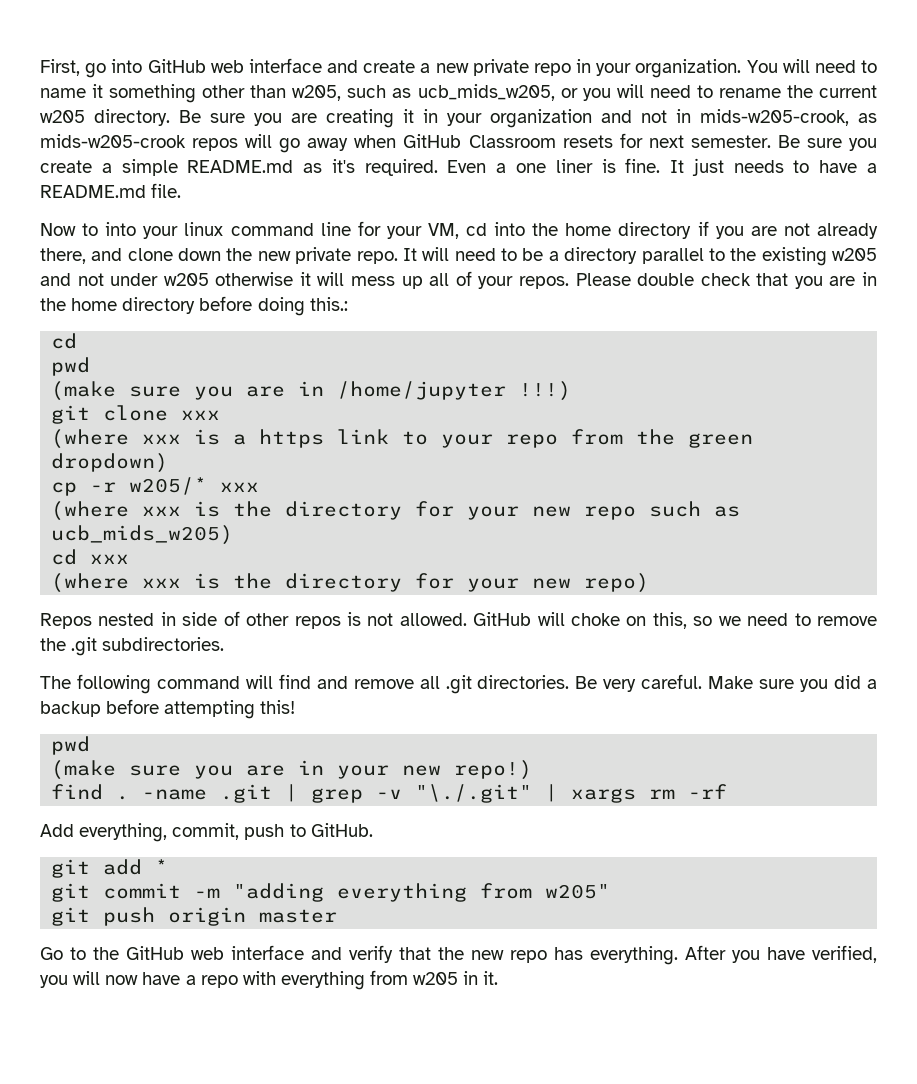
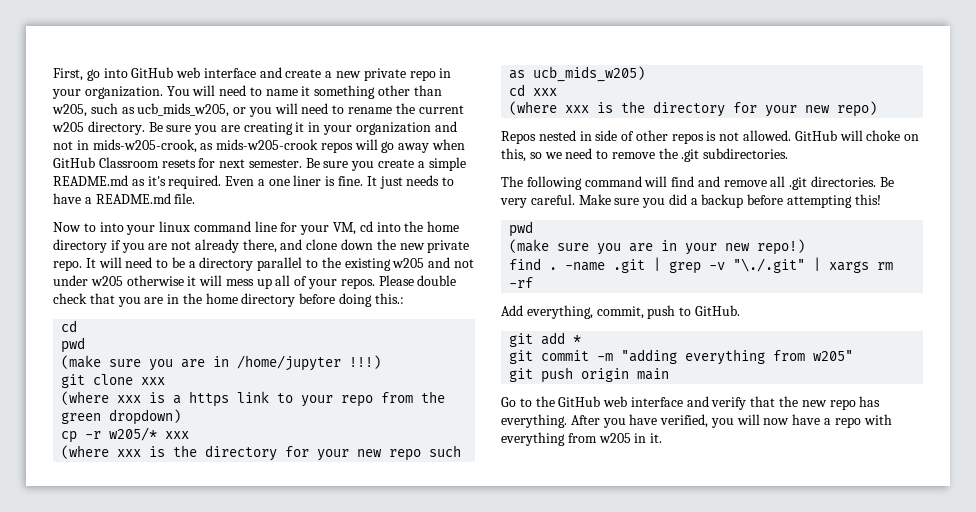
[259,909,338,923] master -> [637,368,670,380] main

